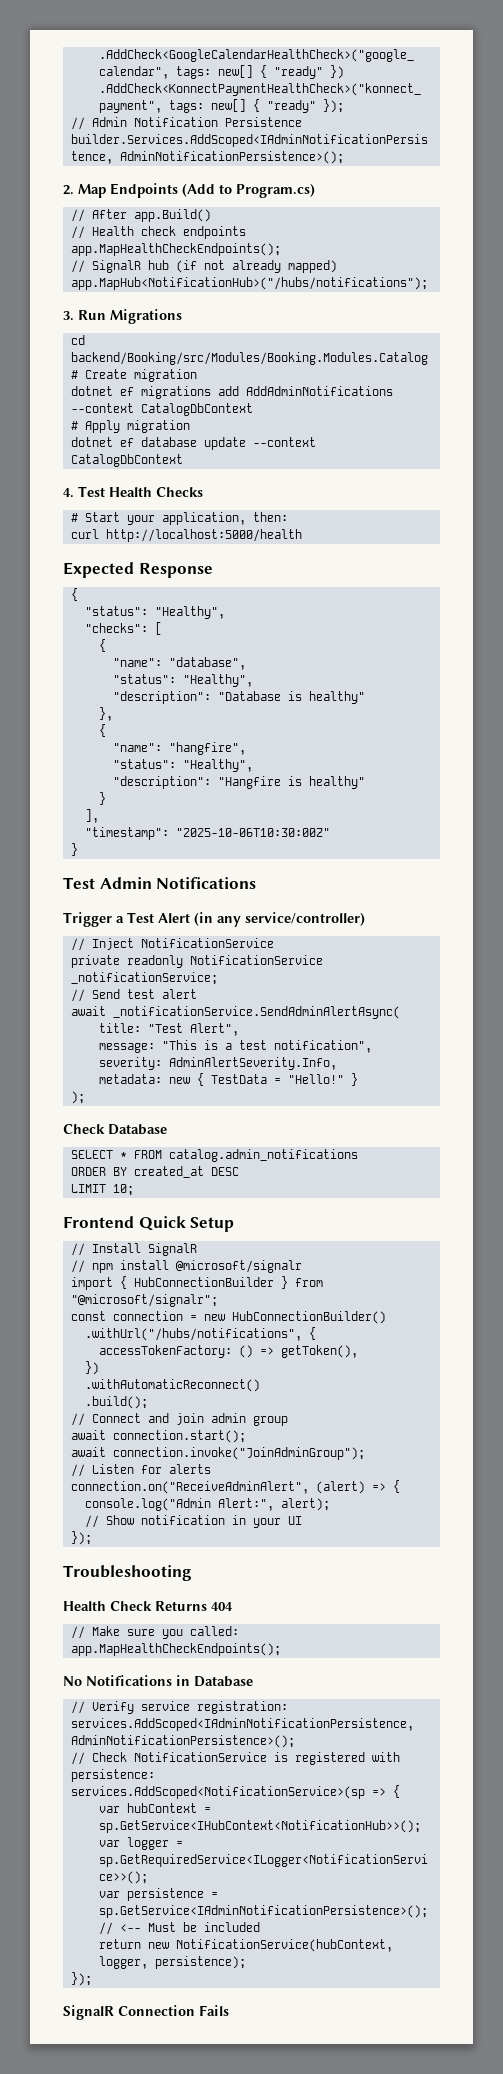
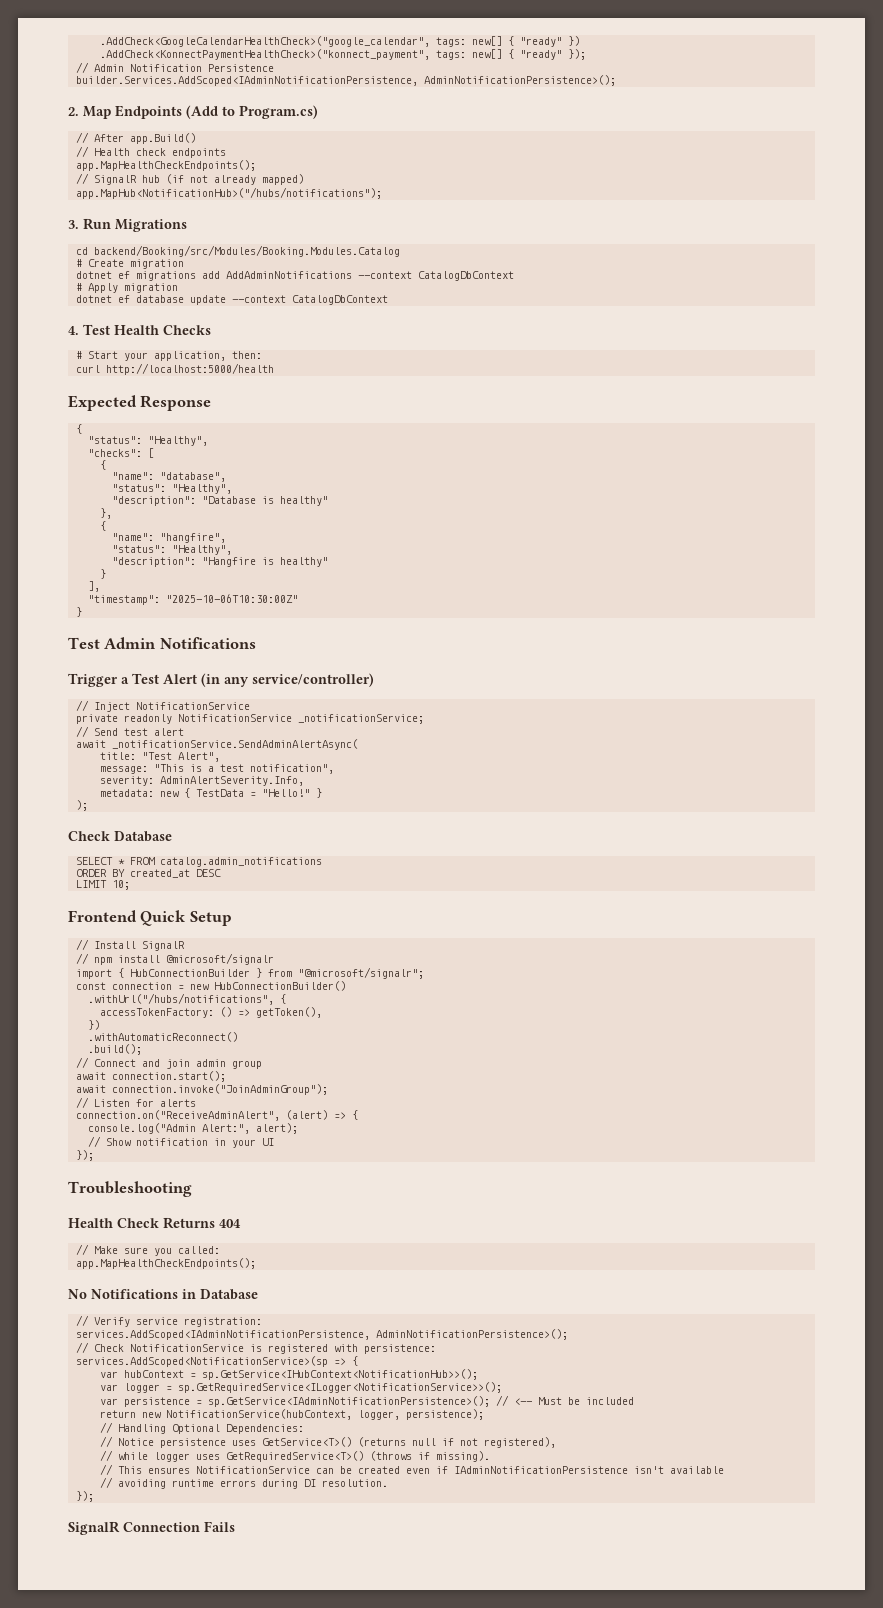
(246, 1962) none -> [99,1422,304,1434] [99,1436,556,1448] [99,1450,490,1462] [99,1464,724,1475] [99,1477,388,1489] // // Handling Optional Dependencies: // // Notice persistence uses GetService<T>() (returns null if not registered), // // while logger uses GetRequiredService<T>() (throws if missing). // // This ensures NotificationService can be created even if IAdminNotificationPersistence isn't available // // avoiding runtime errors during DI resolution.

